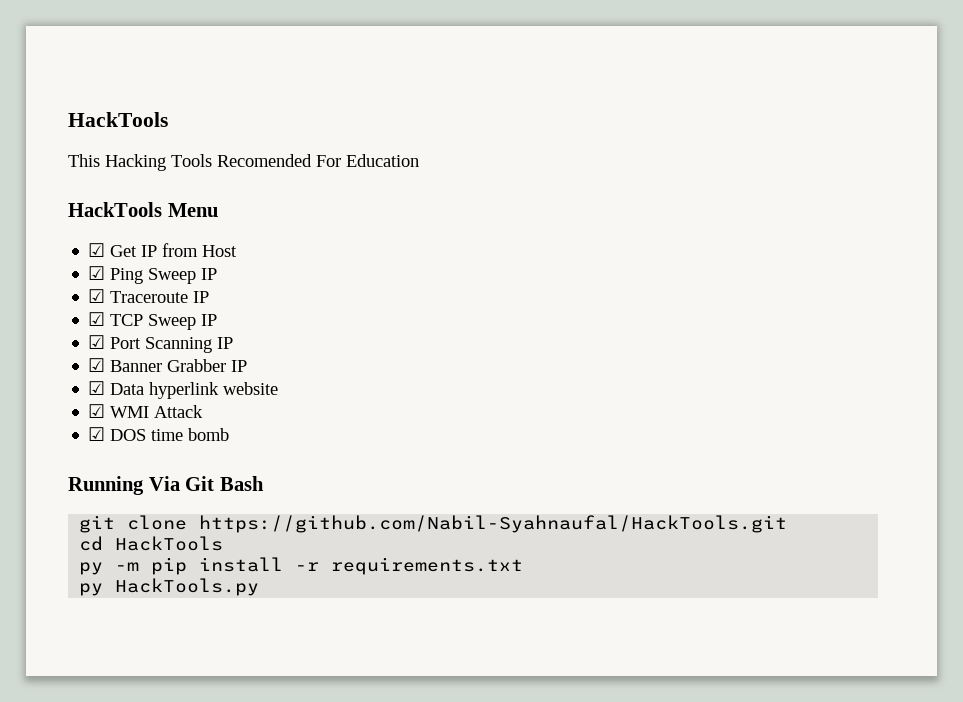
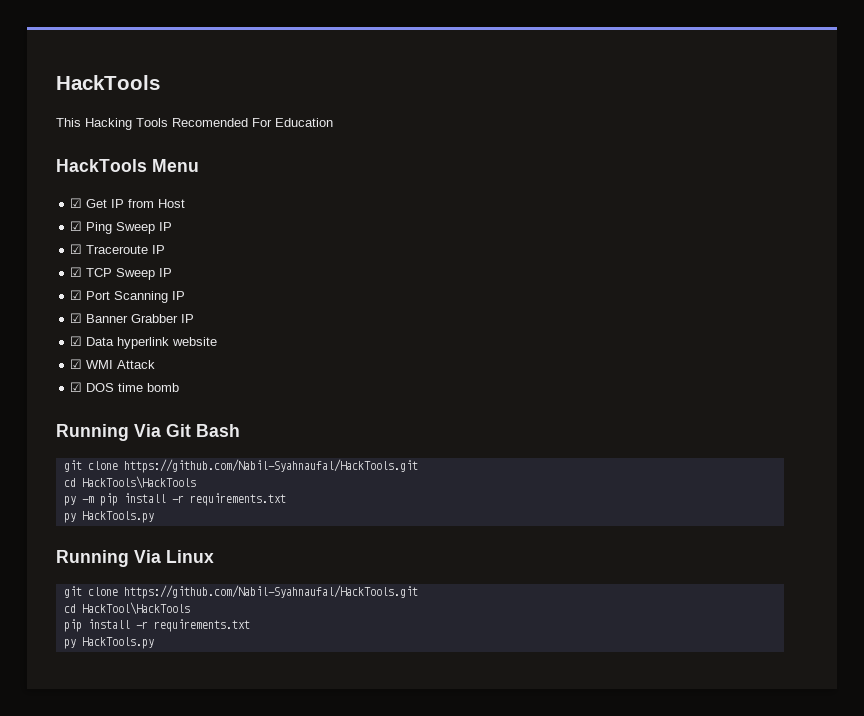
[115,536,224,551] HackTools -> [81,476,196,489] HackTools\HackTools
(260, 587) none -> [56,550,214,567] [63,585,418,599] [63,602,190,615] [63,619,250,632] [63,637,154,649] // Running Via Linux // git clone https://github.com/Nabil-Syahnaufal/HackTools.git // cd HackTool\HackTools // pip install -r requirements.txt // py HackTools.py

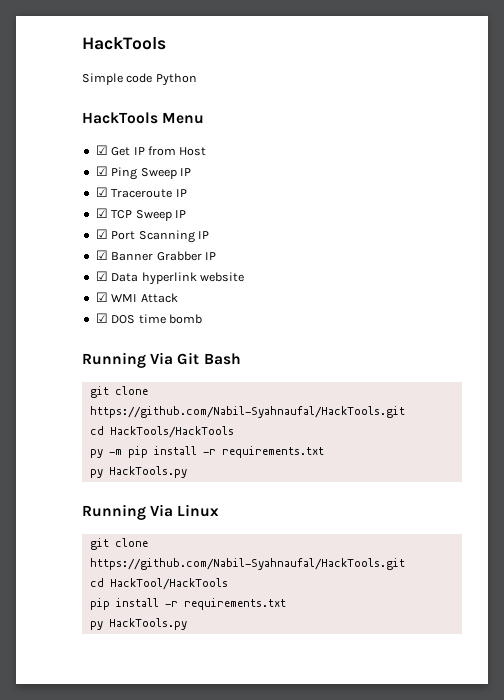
[56,118,333,130] This Hacking Tools Recomended For Education -> [82,73,197,86] Simple code Python
[81,476,196,489] HackTools\HackTools -> [109,426,234,438] HackTools/HackTools
[81,602,190,615] HackTool\HackTools -> [109,578,228,590] HackTool/HackTools

